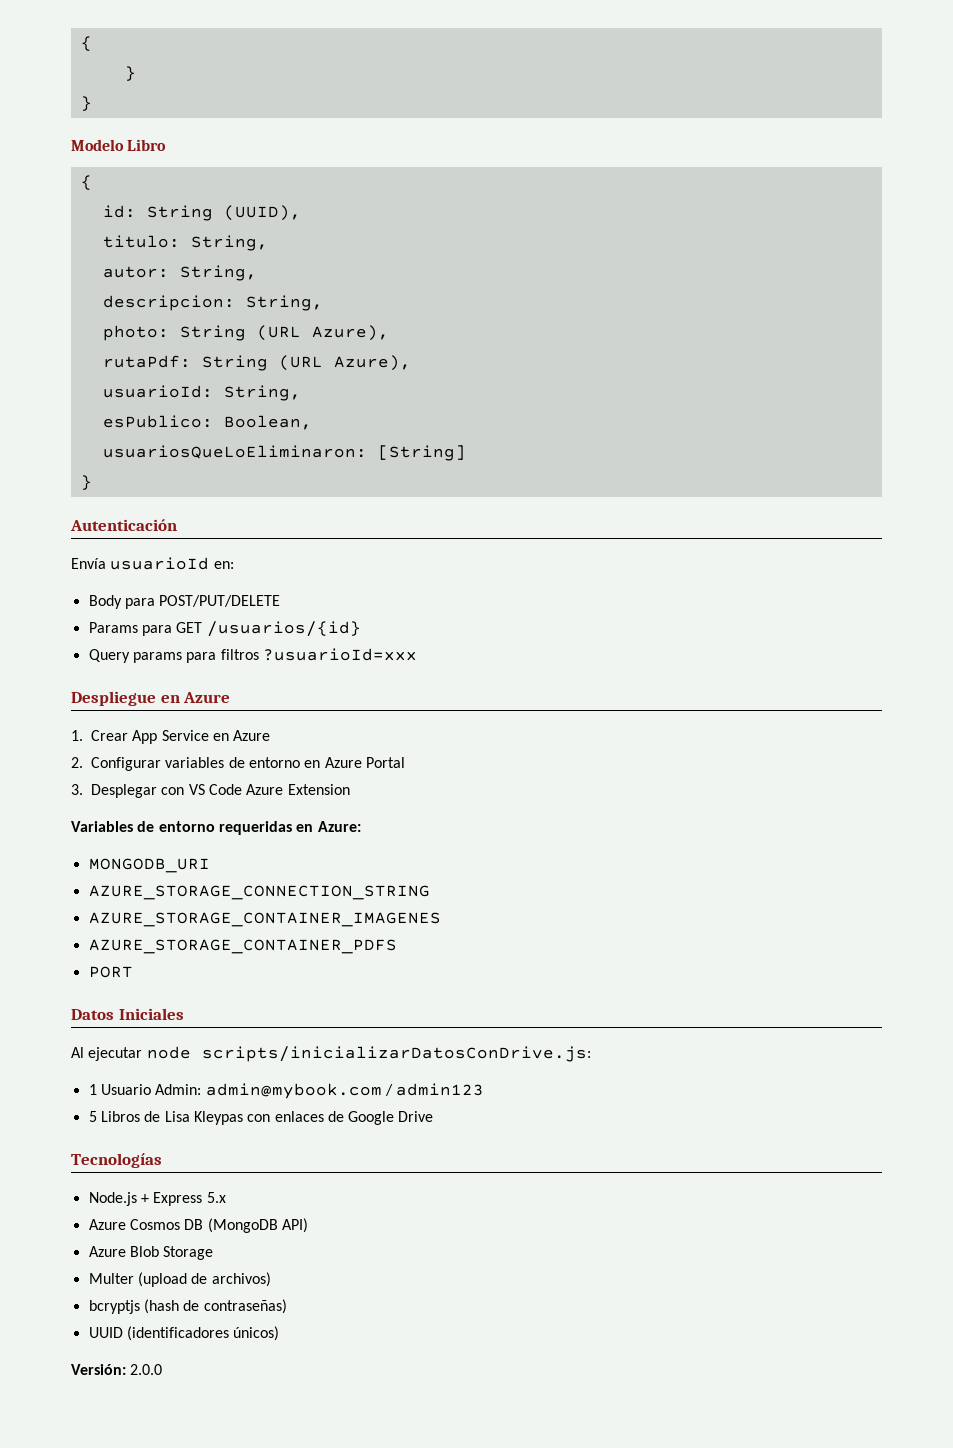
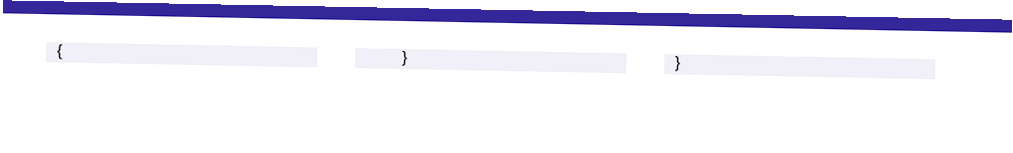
[71,139,167,151] [80,175,92,190] [102,205,301,221] [102,235,268,251] [102,265,257,281] [102,295,323,311] [102,325,389,341] [102,355,411,371] [102,385,301,401] [102,415,312,430] [102,445,466,461] [80,475,92,490] [70,519,177,531] [71,557,234,570] [88,595,281,609] [88,621,361,637] [88,648,417,663] [71,691,231,706] [71,730,271,744] [71,757,405,771] [71,784,350,798] [71,821,361,835] [88,858,210,873] [88,885,430,900] [88,912,441,927] [88,939,397,954] [88,966,133,978] [71,1008,184,1020] [71,1046,591,1062] [88,1083,485,1099] [88,1111,434,1125] [71,1153,162,1168] [88,1192,226,1206] [88,1218,308,1233] [88,1246,214,1260] [88,1272,271,1287] [88,1299,287,1314] [88,1326,280,1341] [71,1364,163,1375] // Modelo Libro // { // id: String (UUID), // titulo: String, // autor: String, // descripcion: String, // photo: String (URL Azure), // rutaPdf: String (URL Azure), // usuarioId: String, // esPublico: Boolean, // usuariosQueLoEliminaron: [String] // } // Autenticación // Envía usuarioId en: // Body para POST/PUT/DELETE // Params para GET /usuarios/{id} // Query params para filtros ?usuarioId=xxx // Despliegue en Azure // 1. Crear App Service en Azure // 2. Configurar variables de entorno en Azure Portal // 3. Desplegar con VS Code Azure Extension // Variables de entorno requeridas en Azure: // MONGODB_URI // AZURE_STORAGE_CONNECTION_STRING // AZURE_STORAGE_CONTAINER_IMAGENES // AZURE_STORAGE_CONTAINER_PDFS // PORT // Datos Iniciales // Al ejecutar node scripts/inicializarDatosConDrive.js: // 1 Usuario Admin: admin@mybook.com / admin123 // 5 Libros de Lisa Kleypas con enlaces de Google Drive // Tecnologías // Node.js + Express 5.x // Azure Cosmos DB (MongoDB API) // Azure Blob Storage // Multer (upload de archivos) // bcryptjs (hash de contraseñas) // UUID (identificadores únicos) // Versión: 2.0.0 -> (683, 63) none

